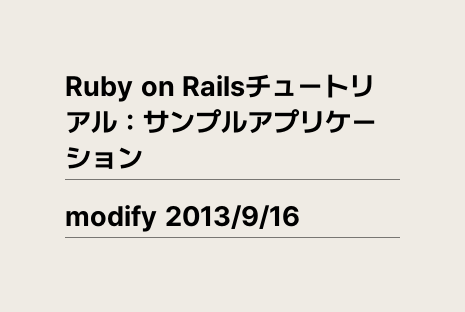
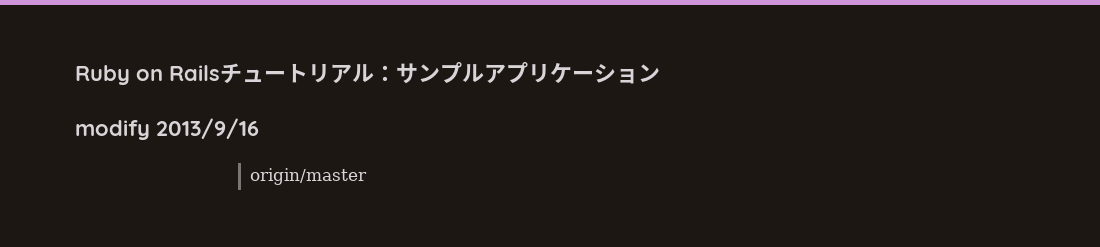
(300, 217) none -> [250,168,368,185] // origin/master

